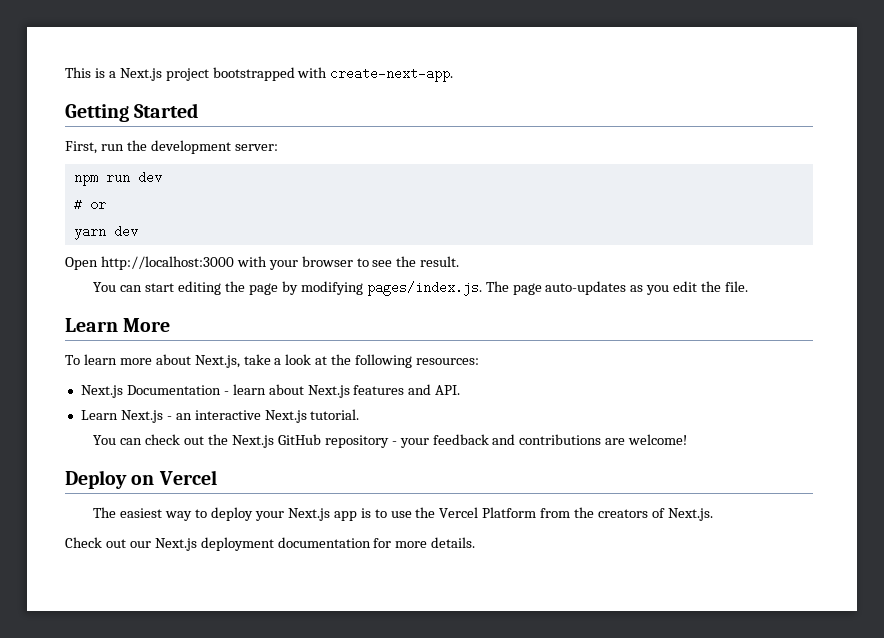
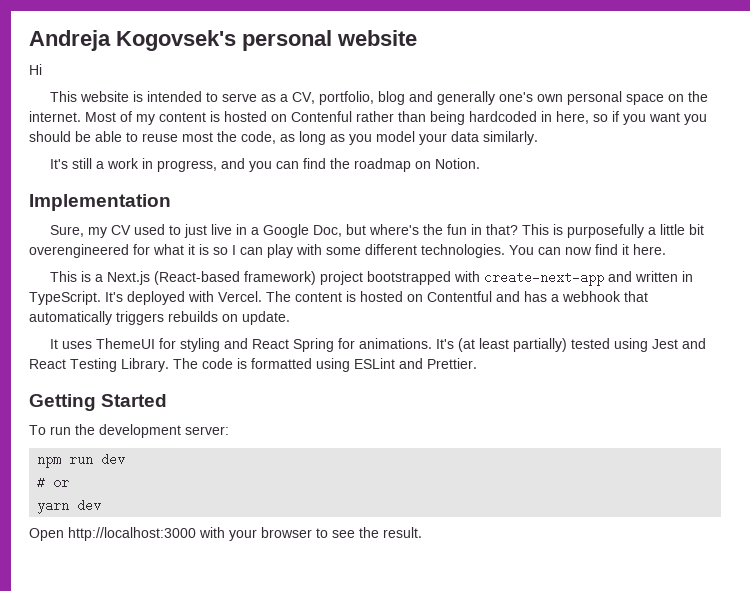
(65, 72) none -> [29,30,417,51] [29,64,42,75] [50,91,709,105] [29,111,707,125] [29,131,538,145] [50,158,481,172] [29,194,171,211] [50,224,705,238] [29,244,666,258] Andreja Kogovsek's personal website // Hi // This website is intended to serve as a CV, portfolio, blog and generally one's own personal space on the internet. Most of my content is hosted on Contenful rather than being hardcoded in here, so if you want you should be able to reuse most the code, as long as you model your data similarly. // It's still a work in progress, and you can find the roadmap on Notion. // Implementation // Sure, my CV used to just live in a Google Doc, but where's the fun in that? This is purposefully a little bit overengineered for what it is so I can play with some different technologies. You can now find it here. //
(162, 74) none -> [154,271,317,285] (React-based framework)
[330,67,454,82] create-next-app. -> [484,271,694,286] [29,291,648,305] [29,311,290,325] [50,338,707,352] [29,358,477,372] create-next-app and written in TypeScript. It's deployed with Vercel. The content is hosted on Contentful and has a webhook that automatically triggers rebuilds on update. // It uses ThemeUI for styling and React Spring for animations. It's (at least partially) tested using Jest and React Testing Library. The code is formatted using ESLint and Prettier.
[65,141,97,154] First, -> [29,425,46,435] To
[93,281,749,296] [65,318,171,332] [65,354,480,368] [80,384,461,398] [80,409,360,423] [93,434,688,448] [65,470,217,489] [93,507,713,521] [65,537,476,551] // You can start editing the page by modifying pages/index.js. The page auto-updates as you edit the file. // Learn More // To learn more about Next.js, take a look at the following resources: // Next.js Documentation - learn about Next.js features and API. // Learn Next.js - an interactive Next.js tutorial. // You can check out the Next.js GitHub repository - your feedback and contributions are welcome! // Deploy on Vercel // The easiest way to deploy your Next.js app is to use the Vercel Platform from the creators of Next.js. // Check out our Next.js deployment documentation for more details. -> (422, 532) none

